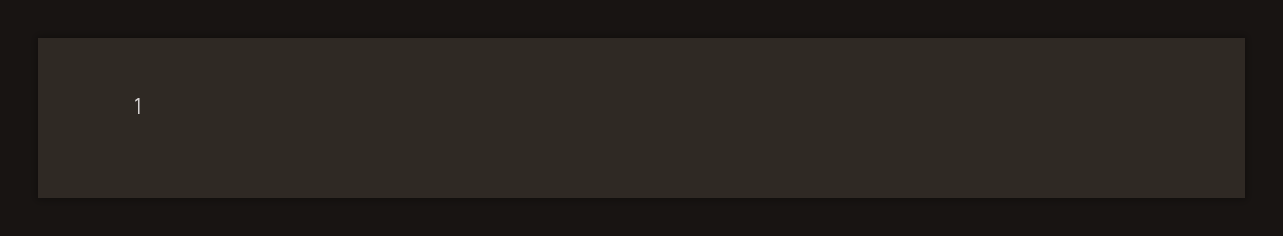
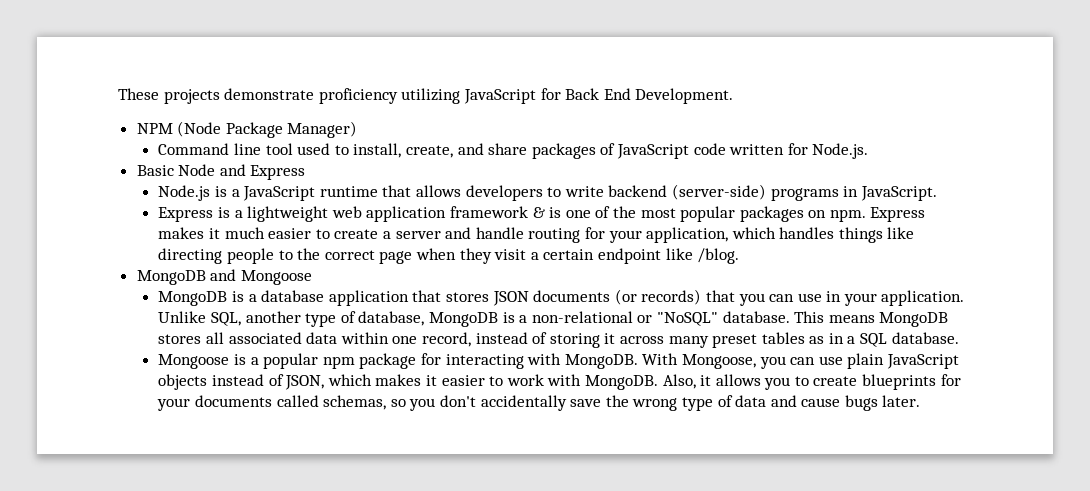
[134,98,142,114] 1 -> [118,88,734,104] [136,121,358,138] [158,143,869,159] [136,164,306,180] [158,184,937,201] [158,206,926,222] [158,227,915,243] [158,248,740,264] [136,269,312,285] [158,289,965,306] [158,311,949,327] [158,332,959,348] [158,353,959,369] [158,374,961,390] [157,395,921,411] These projects demonstrate proficiency utilizing JavaScript for Back End Development. // NPM (Node Package Manager) // Command line tool used to install, create, and share packages of JavaScript code written for Node.js. // Basic Node and Express // Node.js is a JavaScript runtime that allows developers to write backend (server-side) programs in JavaScript. // Express is a lightweight web application framework & is one of the most popular packages on npm. Express makes it much easier to create a server and handle routing for your application, which handles things like directing people to the correct page when they visit a certain endpoint like /blog. // MongoDB and Mongoose // MongoDB is a database application that stores JSON documents (or records) that you can use in your application. Unlike SQL, another type of database, MongoDB is a non-relational or "NoSQL" database. This means MongoDB stores all associated data within one record, instead of storing it across many preset tables as in a SQL database. // Mongoose is a popular npm package for interacting with MongoDB. With Mongoose, you can use plain JavaScript objects instead of JSON, which makes it easier to work with MongoDB. Also, it allows you to create blueprints for your documents called schemas, so you don't accidentally save the wrong type of data and cause bugs later.

